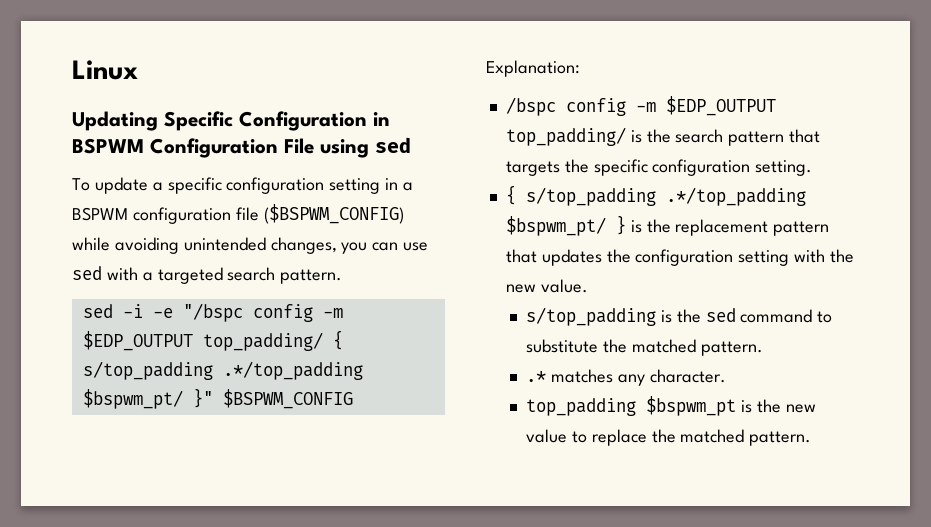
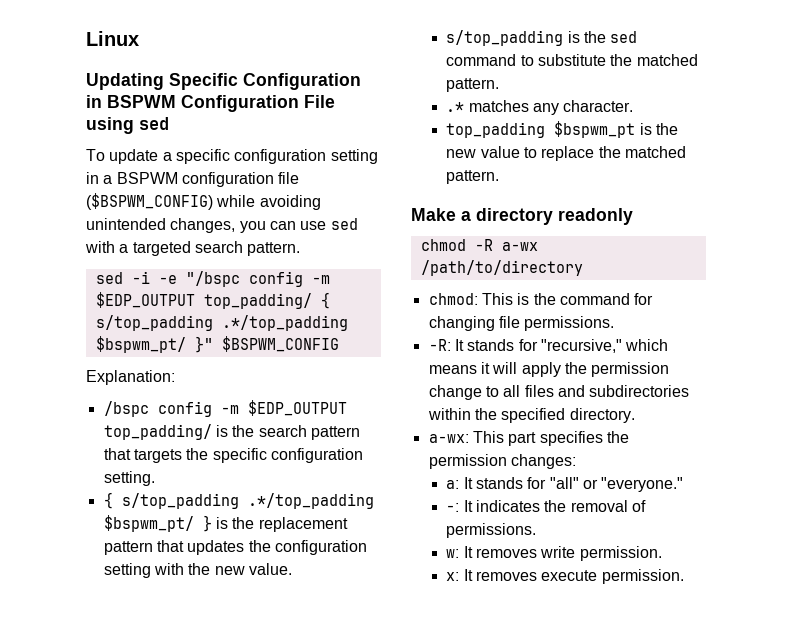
(812, 438) none -> [411,208,633,225] [420,239,538,251] [420,260,583,276] [428,293,654,305] [428,316,615,331] [428,339,669,353] [428,362,670,377] [428,385,690,400] [427,408,635,423] [428,431,629,446] [428,454,576,469] [446,477,684,492] [446,500,646,512] [446,523,537,538] [446,546,662,561] [446,569,684,584] // Make a directory readonly // chmod -R a-wx /path/to/directory // chmod: This is the command for changing file permissions. // -R: It stands for "recursive," which means it will apply the permission change to all files and subdirectories within the specified directory. // a-wx: This part specifies the permission changes: // a: It stands for "all" or "everyone." // -: It indicates the removal of permissions. // w: It removes write permission. // x: It removes execute permission.

